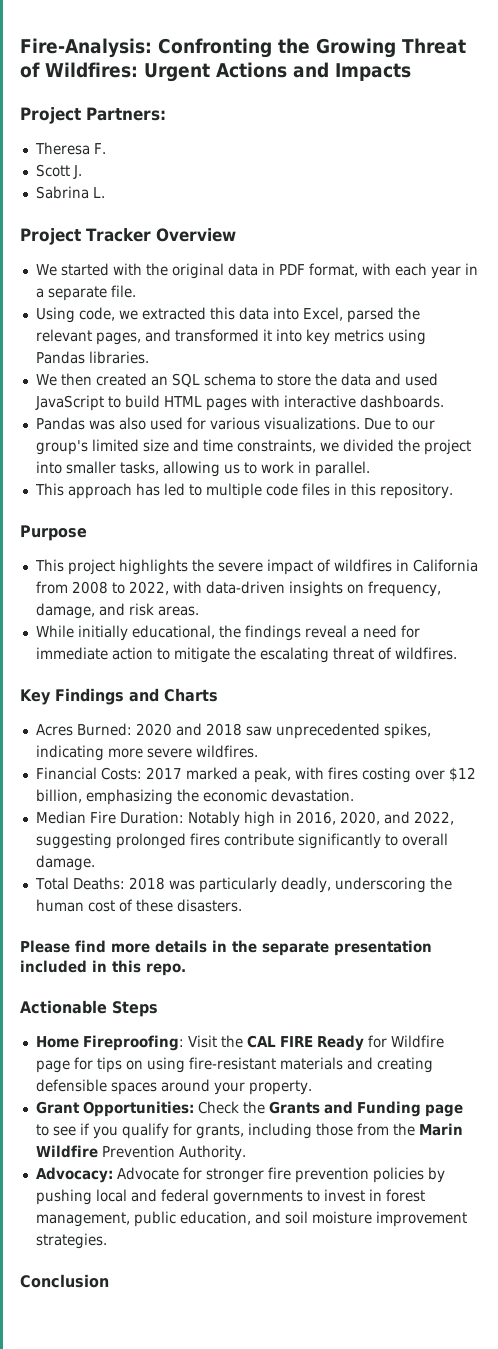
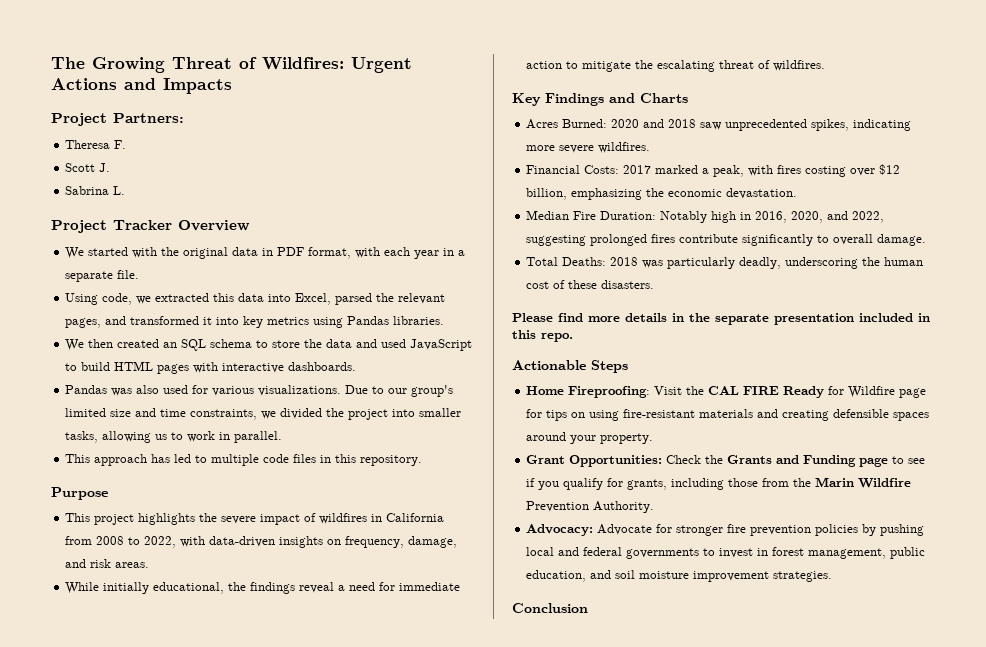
[20,38,310,58] Fire-Analysis: Confronting the -> [51,57,85,69] The

